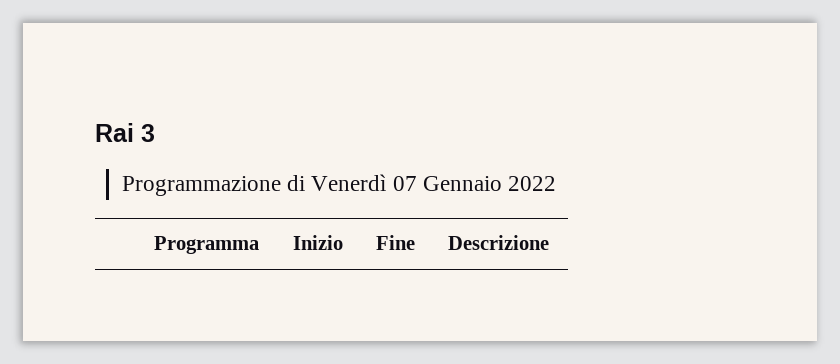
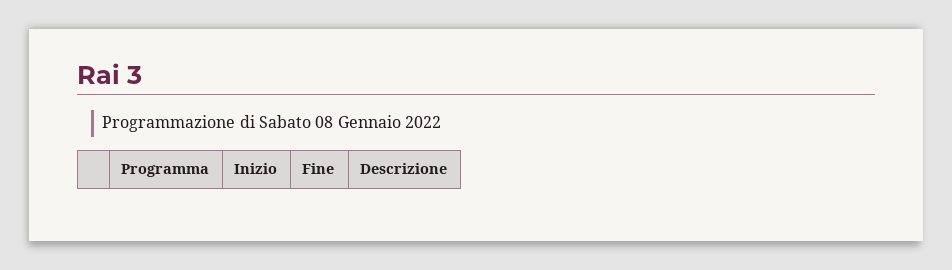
[311,174,417,191] Venerdì 07 -> [259,115,334,128] Sabato 08

